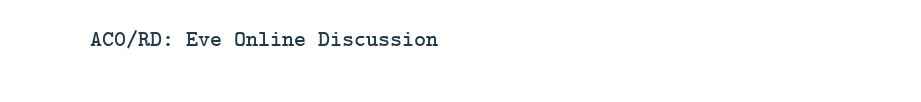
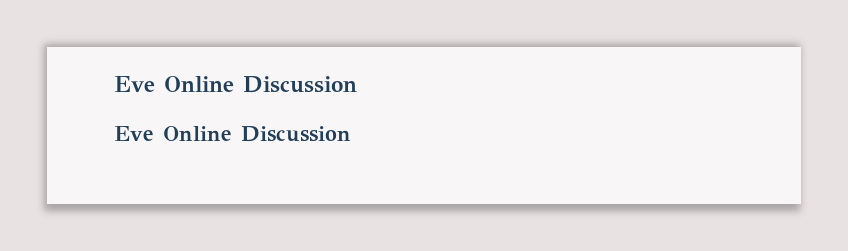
[90,30,438,49] AC0/RD: Eve Online Discussion -> [114,76,357,93] [114,126,351,142] Eve Online Discussion // Eve Online Discussion

